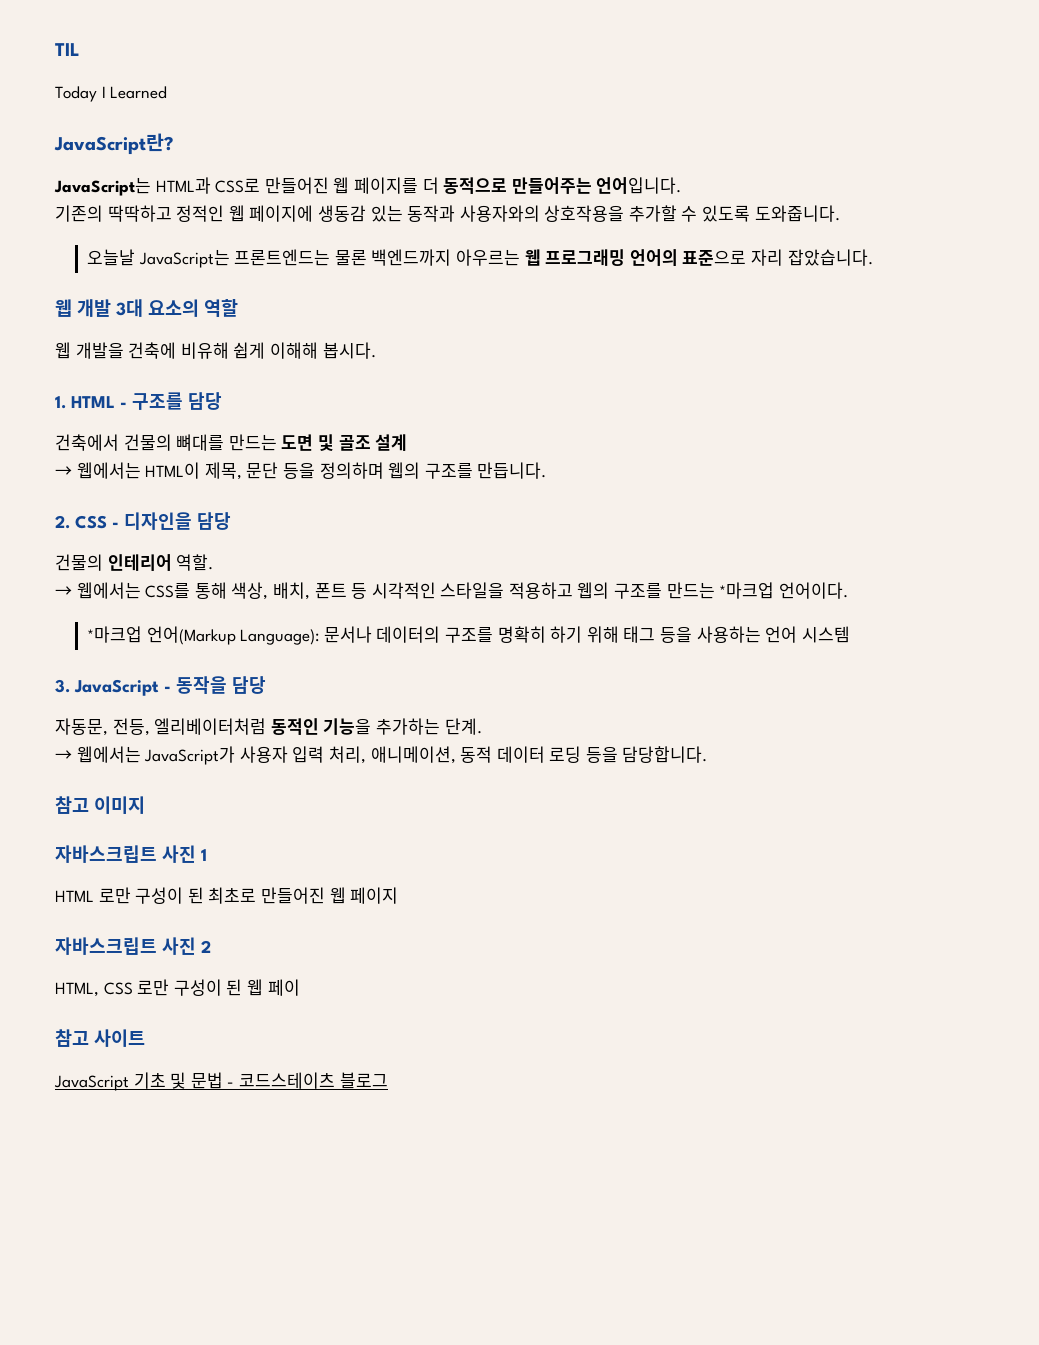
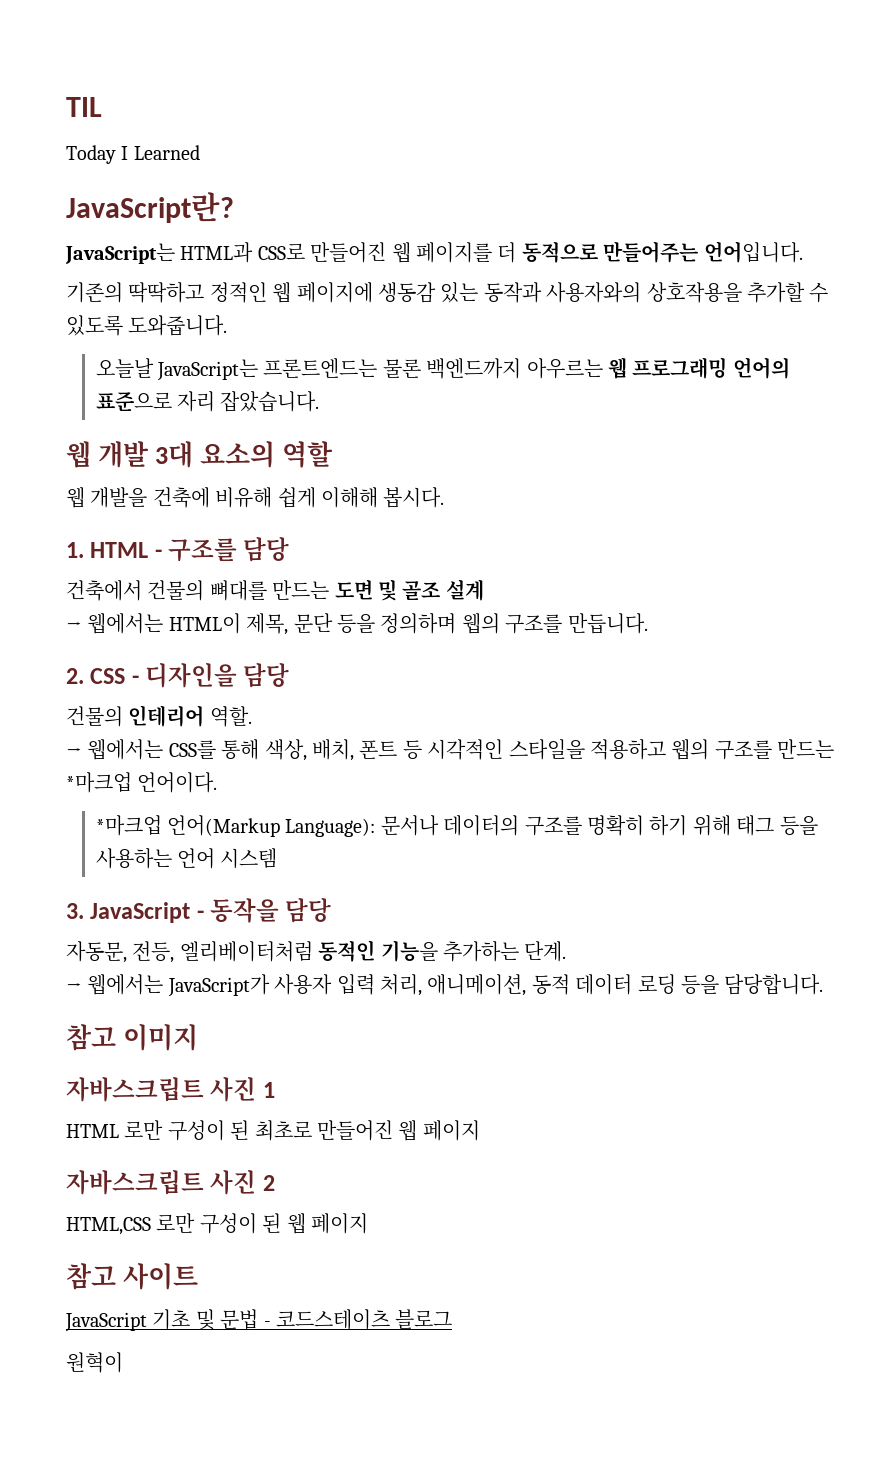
[55,982,133,997] HTML, CSS -> [66,1217,151,1235] HTML,CSS
[267,979,300,996] 페이 -> [311,1213,368,1234] 페이지
(388, 1080) none -> [66,1352,123,1373] // 원혁이

